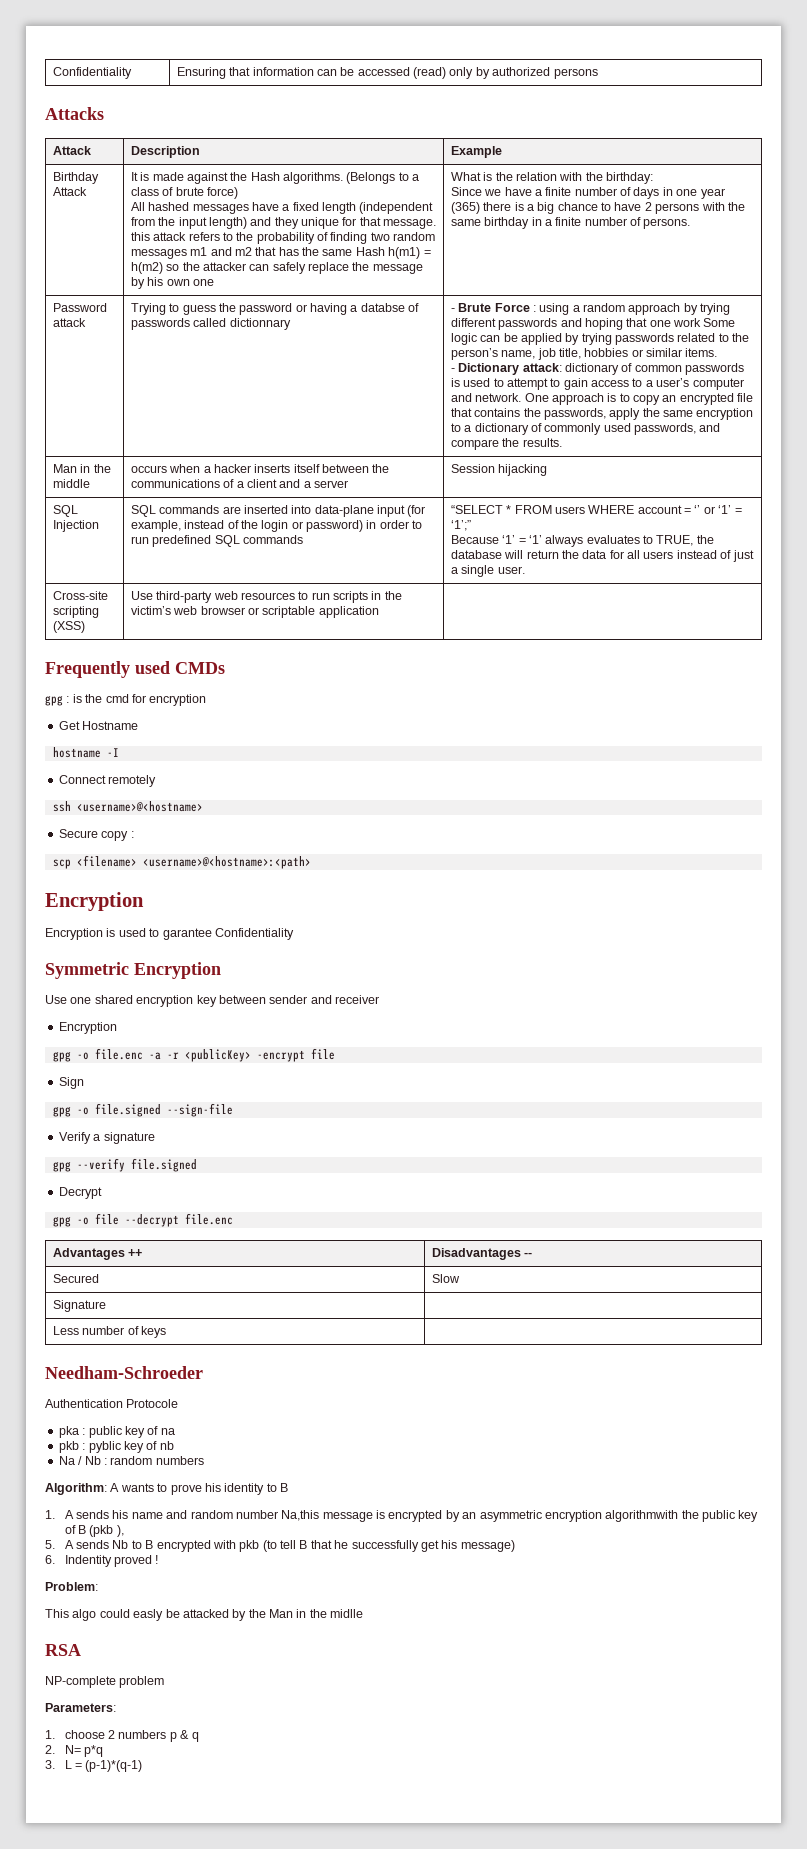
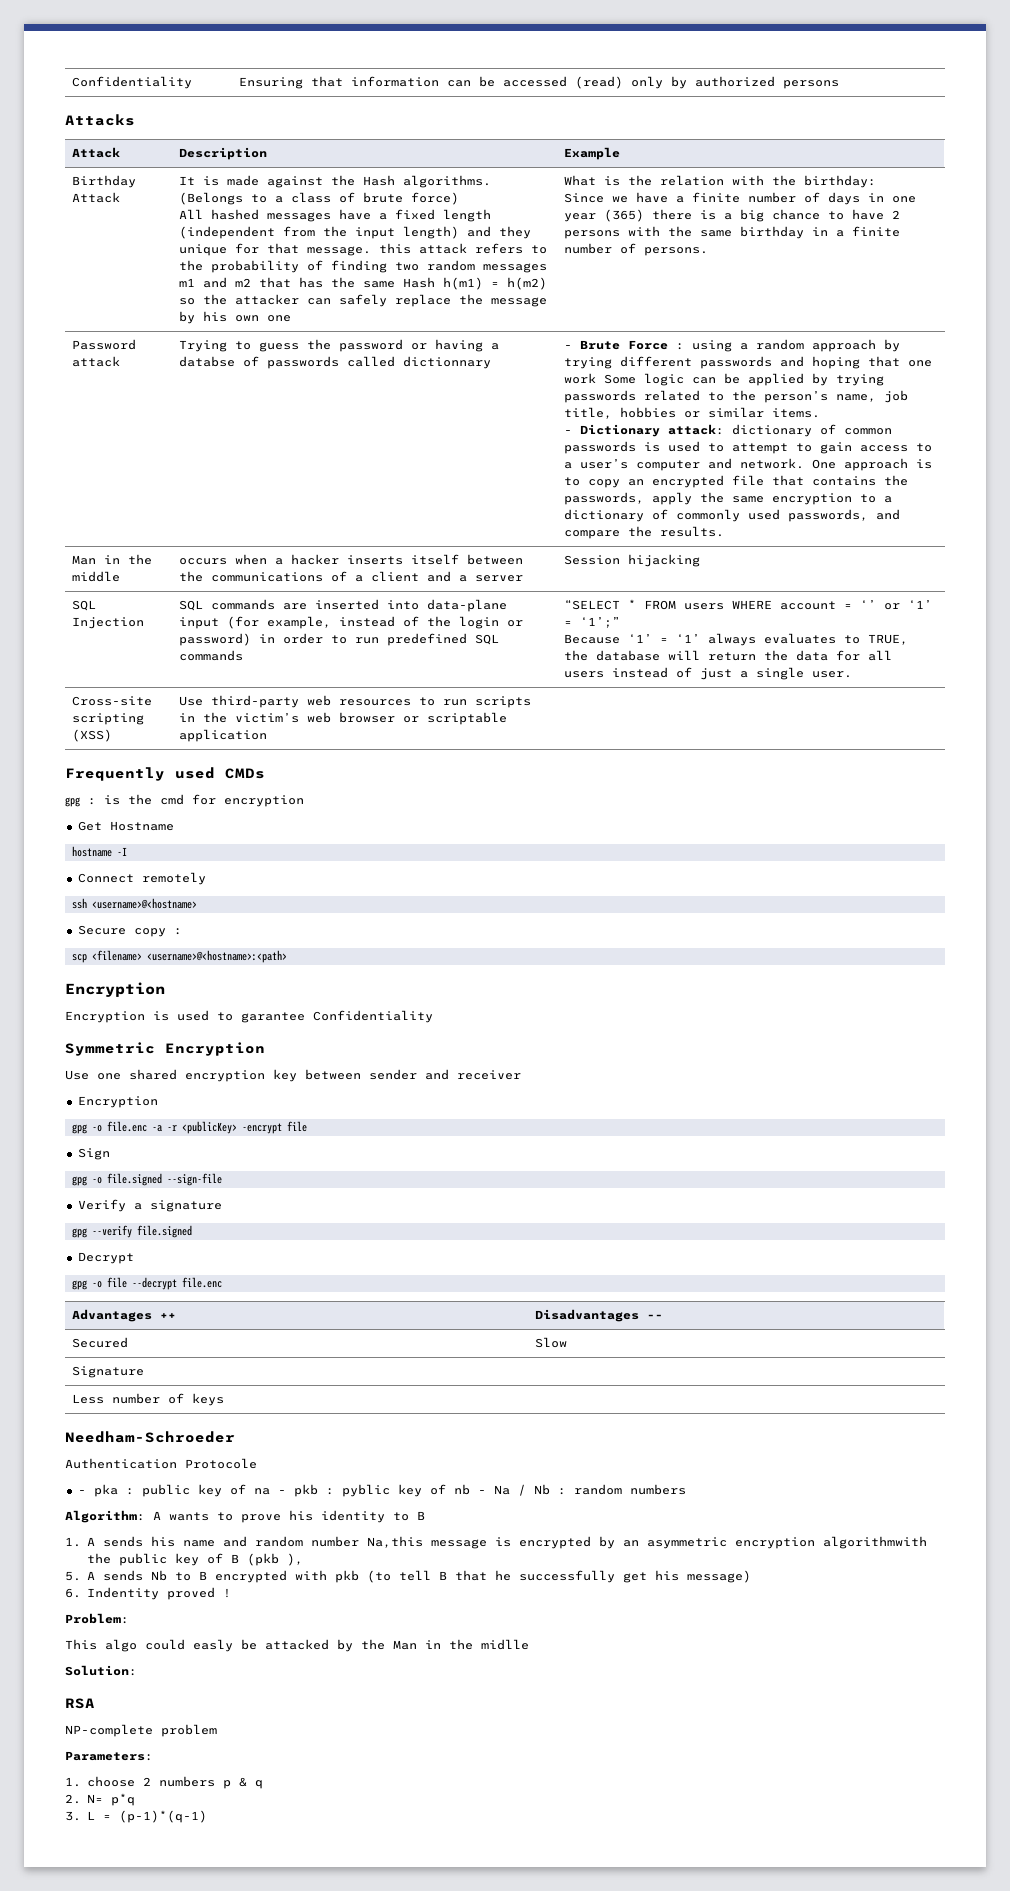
(179, 1403) none -> [77,1490,86,1494] -
(175, 1431) // -> [277,1490,286,1494] -
(174, 1445) // -> [477,1490,486,1494] -
(364, 1613) none -> [65,1665,137,1676] // Solution:

